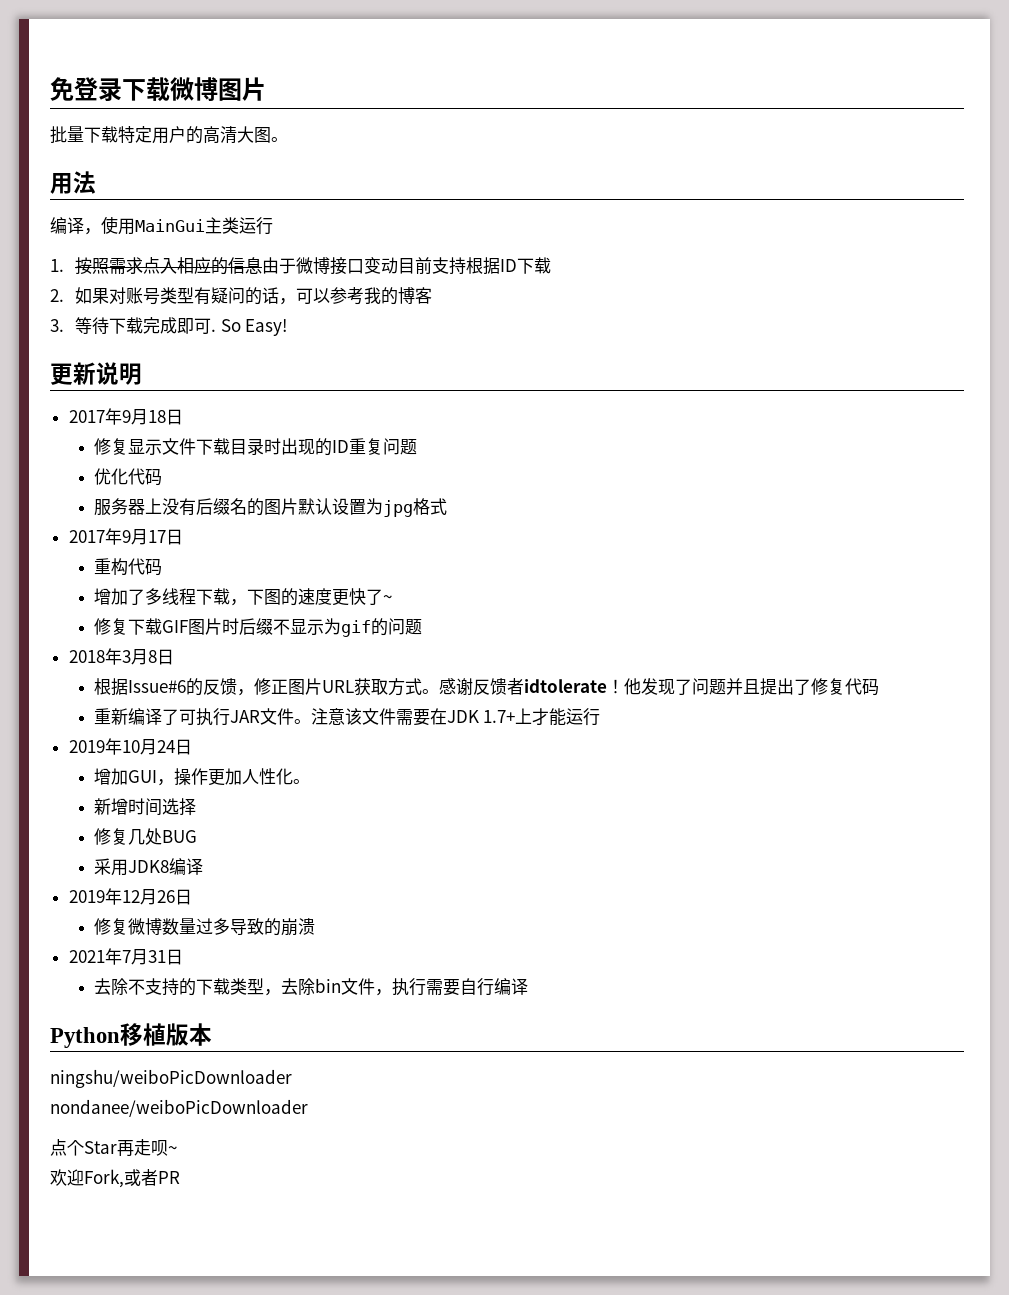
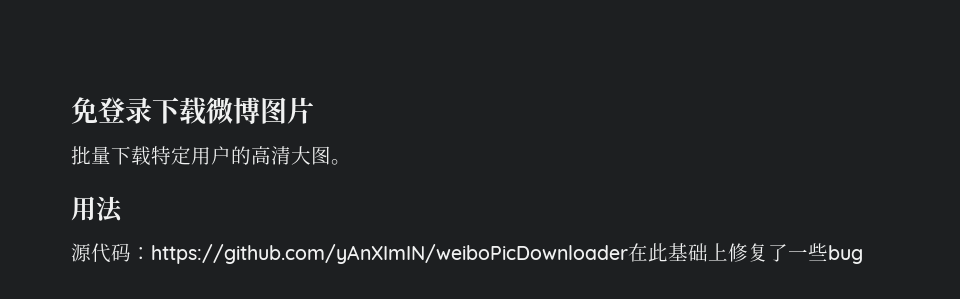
[50,216,273,235] [50,257,552,275] [50,287,433,305] [50,317,288,336] [50,362,142,385] [68,408,183,425] [93,438,417,456] [93,468,162,486] [93,498,447,517] [68,528,183,545] [93,558,162,576] [93,588,392,606] [93,618,422,637] [68,648,174,665] [93,678,879,696] [93,708,601,726] [68,738,192,755] [93,768,310,786] [93,798,196,816] [93,828,197,845] [93,858,203,876] [68,888,192,905] [93,918,315,936] [68,948,183,965] [93,978,528,996] [50,1023,212,1048] [50,1069,292,1088] [50,1099,308,1117] [50,1139,177,1157] [50,1169,180,1188] 编译，使用MainGui主类运行 // 1.按照需求点入相应的信息由于微博接口变动目前支持根据ID下载 // 2.如果对账号类型有疑问的话，可以参考我的博客 // 3.等待下载完成即可. So Easy! // 更新说明 // 2017年9月18日 // 修复显示文件下载目录时出现的ID重复问题 // 优化代码 // 服务器上没有后缀名的图片默认设置为jpg格式 // 2017年9月17日 // 重构代码 // 增加了多线程下载，下图的速度更快了~ // 修复下载GIF图片时后缀不显示为gif的问题 // 2018年3月8日 // 根据Issue#6的反馈，修正图片URL获取方式。感谢反馈者idtolerate！他发现了问题并且提出了修复代码 // 重新编译了可执行JAR文件。注意该文件需要在JDK 1.7+上才能运行 // 2019年10月24日 // 增加GUI，操作更加人性化。 // 新增时间选择 // 修复几处BUG // 采用JDK8编译 // 2019年12月26日 // 修复微博数量过多导致的崩溃 // 2021年7月31日 // 去除不支持的下载类型，去除bin文件，执行需要自行编译 // Python移植版本 // ningshu/weiboPicDownloader // nondanee/weiboPicDownloader // 点个Star再走呗~ // 欢迎Fork,或者PR -> [71,243,863,264] 源代码：https://github.com/yAnXImIN/weiboPicDownloader在此基础上修复了一些bug

